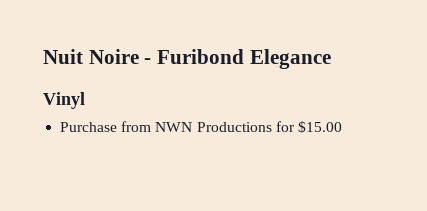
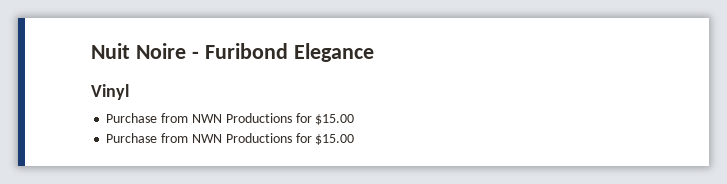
(342, 127) none -> [106,133,355,145] // Purchase from NWN Productions for $15.00

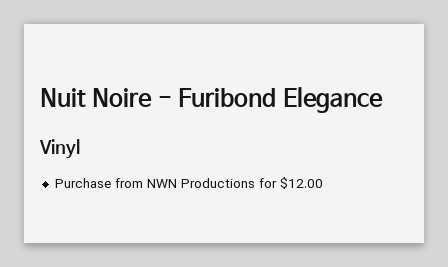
[315,114,355,125] [106,133,355,145] $15.00 // Purchase from NWN Productions for $15.00 -> [279,177,323,189] $12.00

